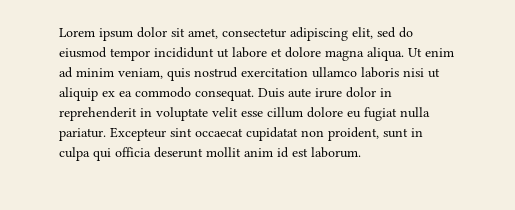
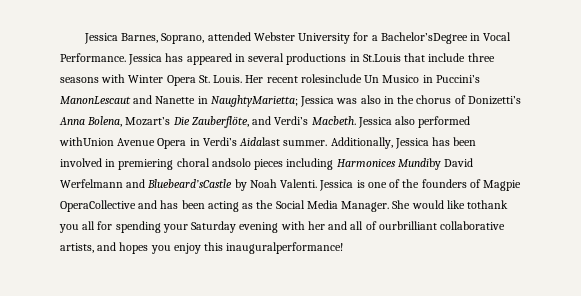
[59,27,413,41] [59,47,454,61] [59,67,440,81] [59,87,392,101] [59,107,430,121] [59,127,423,141] [59,147,361,161] Lorem ipsum dolor sit amet, consectetur adipiscing elit, sed do eiusmod tempor incididunt ut labore et dolore magna aliqua. Ut enim ad minim veniam, quis nostrud exercitation ullamco laboris nisi ut aliquip ex ea commodo consequat. Duis aute irure dolor in reprehenderit in voluptate velit esse cillum dolore eu fugiat nulla pariatur. Excepteur sint occaecat cupidatat non proident, sunt in culpa qui officia deserunt mollit anim id est laborum. -> [83,32,512,44] [60,53,495,65] [60,74,480,86] [60,95,521,107] [59,116,471,128] [59,137,477,149] [60,158,474,170] [60,179,522,191] [60,200,509,212] [59,221,506,233] [60,242,344,254] Jessica Barnes, Soprano, attended Webster University for a Bachelor’sDegree in Vocal Performance. Jessica has appeared in several productions in St.Louis that include three seasons with Winter Opera St. Louis. Her recent rolesinclude Un Musico in Puccini’s ManonLescaut and Nanette in NaughtyMarietta; Jessica was also in the chorus of Donizetti’s Anna Bolena, Mozart’s Die Zauberflöte, and Verdi’s Macbeth. Jessica also performed withUnion Avenue Opera in Verdi’s Aidalast summer. Additionally, Jessica has been involved in premiering choral andsolo pieces including Harmonices Mundiby David Werfelmann and Bluebeard’sCastle by Noah Valenti. Jessica is one of the founders of Magpie OperaCollective and has been acting as the Social Media Manager. She would like tothank you all for spending your Saturday evening with her and all of ourbrilliant collaborative artists, and hopes you enjoy this inauguralperformance!

